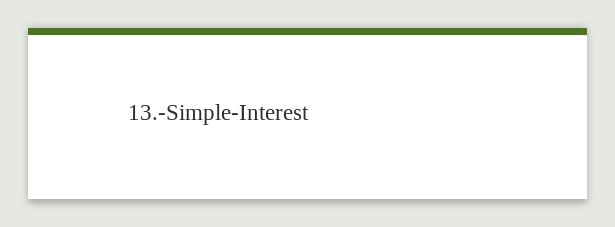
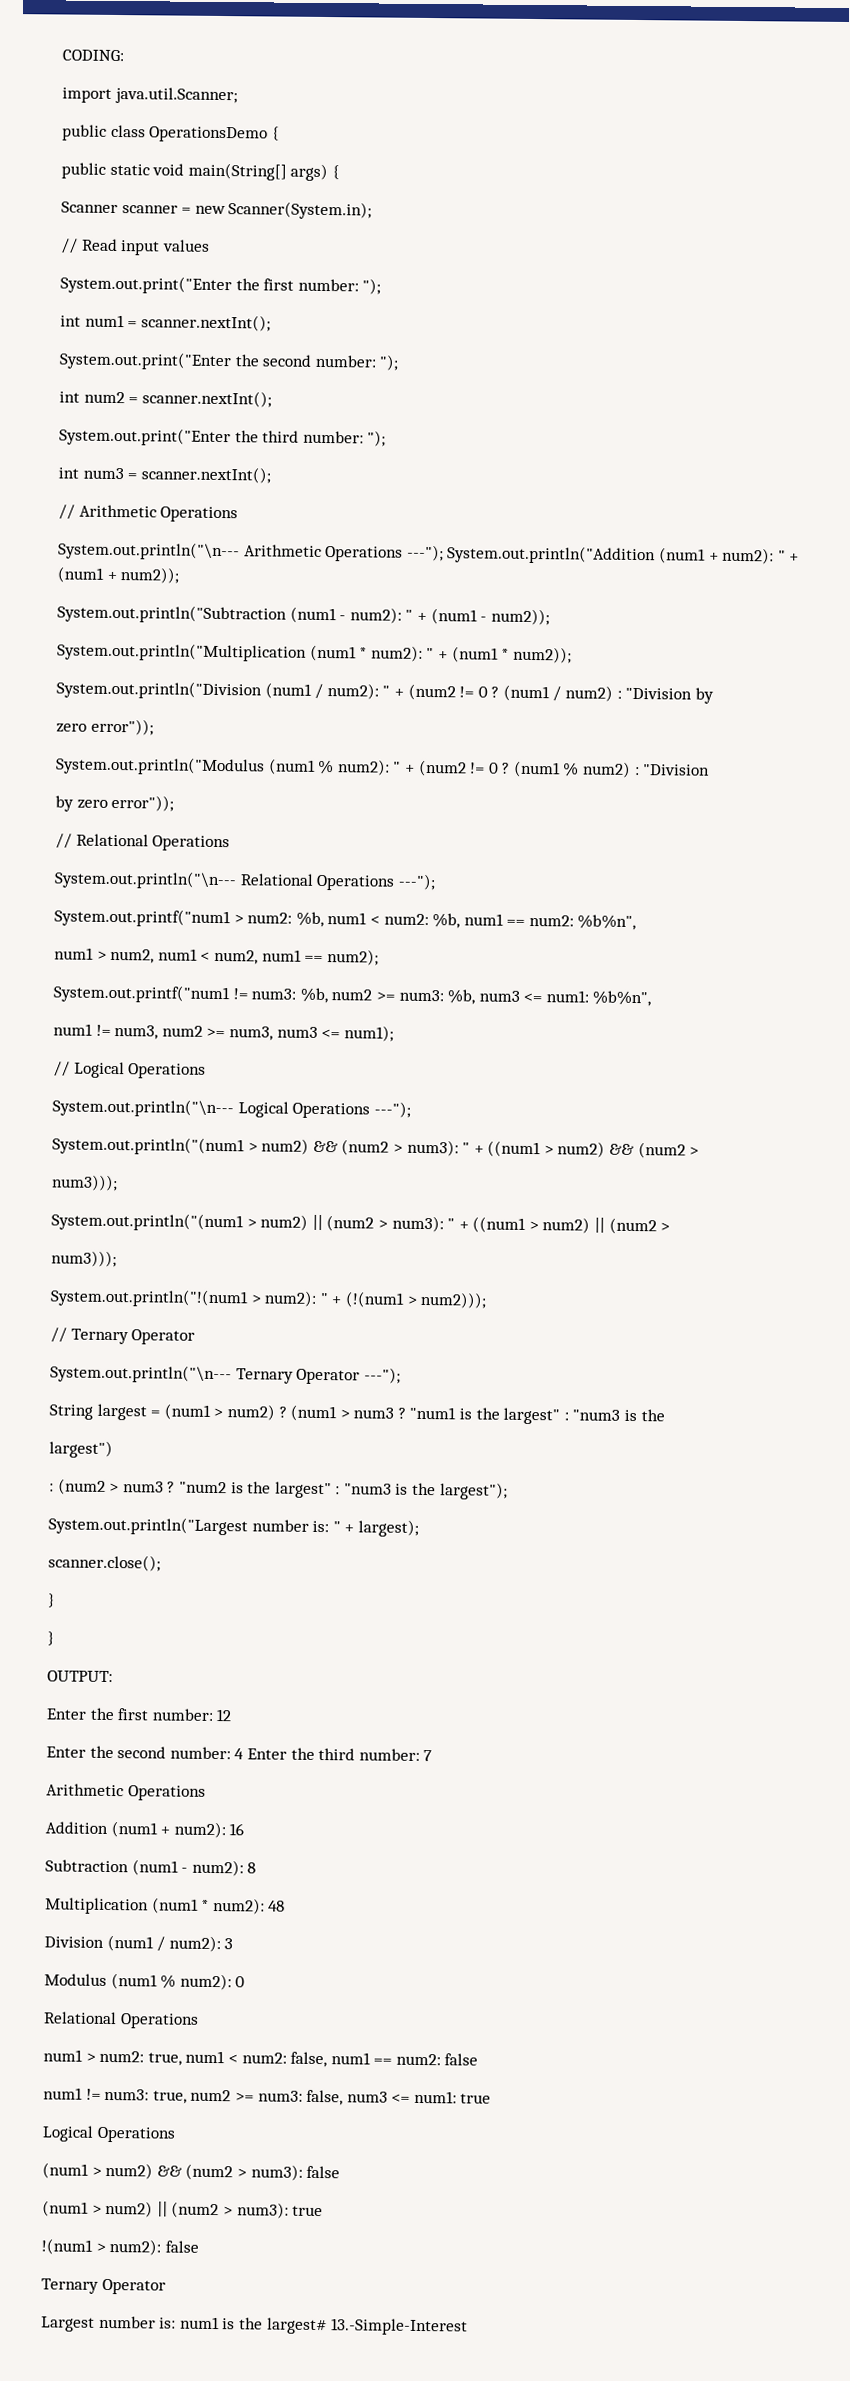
(128, 114) none -> [62,49,124,62] [62,86,238,105] [62,124,280,143] [61,162,340,182] [61,201,373,220] [60,238,210,256] [60,275,382,295] [60,314,271,332] [59,351,400,371] [59,390,272,408] [59,427,387,447] [58,466,271,484] [58,504,239,523] [58,541,800,565] [57,566,180,584] [57,604,550,626] [57,642,572,664] [56,680,714,704] [56,718,154,736] [55,756,711,778] [55,794,175,812] [55,833,231,852] [54,870,436,891] [54,908,637,931] [54,947,379,966] [53,984,652,1007] [53,1023,394,1042] [53,1061,207,1079] [52,1098,411,1119] [52,1136,700,1159] [51,1174,118,1192] [51,1212,671,1235] [51,1250,117,1268] [50,1288,488,1309] [50,1327,196,1345] [50,1364,401,1385] [49,1403,665,1425] [49,1440,113,1459] [49,1478,508,1500] [48,1516,419,1537] [48,1554,161,1572] [47,1593,56,1608] [47,1631,55,1646] [47,1670,113,1683] [46,1707,233,1722] [46,1745,433,1762] [46,1783,206,1801] [45,1821,245,1839] [45,1859,257,1877] [45,1897,286,1915] [44,1934,234,1953] [44,1973,246,1991] [43,2011,199,2029] [43,2049,479,2068] [43,2087,492,2106] [42,2125,175,2143] [42,2162,341,2181] [42,2200,324,2219] [41,2238,199,2256] [41,2278,166,2295] [41,2315,328,2335] CODING: // import java.util.Scanner; // public class OperationsDemo { // public static void main(String[] args) { // Scanner scanner = new Scanner(System.in); // // Read input values // System.out.print("Enter the first number: "); // int num1 = scanner.nextInt(); // System.out.print("Enter the second number: "); // int num2 = scanner.nextInt(); // System.out.print("Enter the third number: "); // int num3 = scanner.nextInt(); // // Arithmetic Operations // System.out.println("\n--- Arithmetic Operations ---"); System.out.println("Addition (num1 + num2): " + (num1 + num2)); // System.out.println("Subtraction (num1 - num2): " + (num1 - num2)); // System.out.println("Multiplication (num1 * num2): " + (num1 * num2)); // System.out.println("Division (num1 / num2): " + (num2 != 0 ? (num1 / num2) : "Division by // zero error")); // System.out.println("Modulus (num1 % num2): " + (num2 != 0 ? (num1 % num2) : "Division // by zero error")); // // Relational Operations // System.out.println("\n--- Relational Operations ---"); // System.out.printf("num1 > num2: %b, num1 < num2: %b, num1 == num2: %b%n", // num1 > num2, num1 < num2, num1 == num2); // System.out.printf("num1 != num3: %b, num2 >= num3: %b, num3 <= num1: %b%n", // num1 != num3, num2 >= num3, num3 <= num1); // // Logical Operations // System.out.println("\n--- Logical Operations ---"); // System.out.println("(num1 > num2) && (num2 > num3): " + ((num1 > num2) && (num2 > // num3))); // System.out.println("(num1 > num2) || (num2 > num3): " + ((num1 > num2) || (num2 > // num3))); // System.out.println("!(num1 > num2): " + (!(num1 > num2))); // // Ternary Operator // System.out.println("\n--- Ternary Operator ---"); // String largest = (num1 > num2) ? (num1 > num3 ? "num1 is the largest" : "num3 is the // largest") // : (num2 > num3 ? "num2 is the largest" : "num3 is the largest"); // System.out.println("Largest number is: " + largest); // scanner.close(); // } // } // OUTPUT: // Enter the first number: 12 // Enter the second number: 4 Enter the third number: 7 // Arithmetic Operations // Addition (num1 + num2): 16 // Subtraction (num1 - num2): 8 // Multiplication (num1 * num2): 48 // Division (num1 / num2): 3 // Modulus (num1 % num2): 0 // Relational Operations // num1 > num2: true, num1 < num2: false, num1 == num2: false // num1 != num3: true, num2 >= num3: false, num3 <= num1: true // Logical Operations // (num1 > num2) && (num2 > num3): false // (num1 > num2) || (num2 > num3): true // !(num1 > num2): false // Ternary Operator // Largest number is: num1 is the largest#

